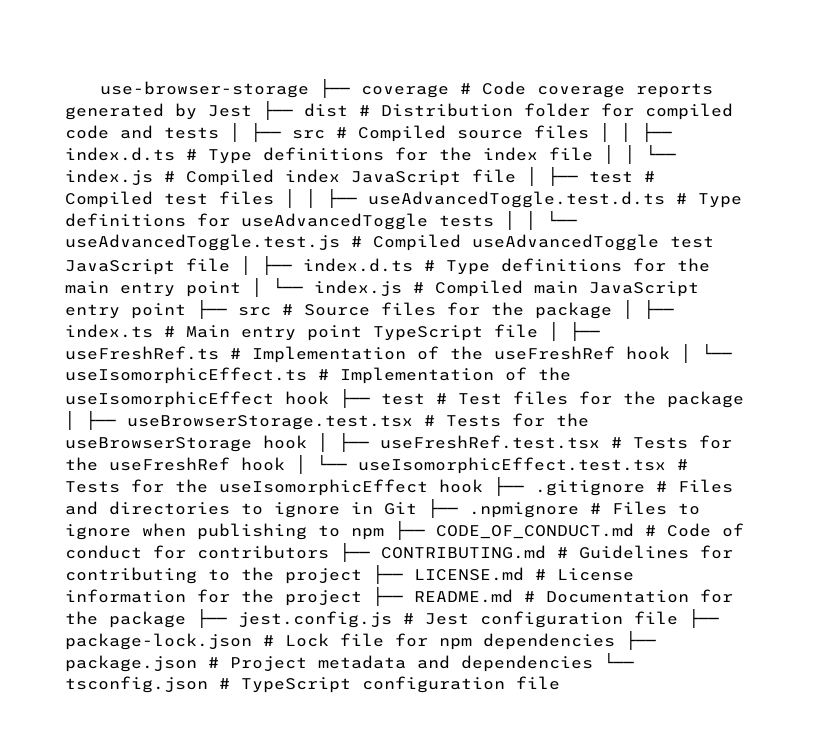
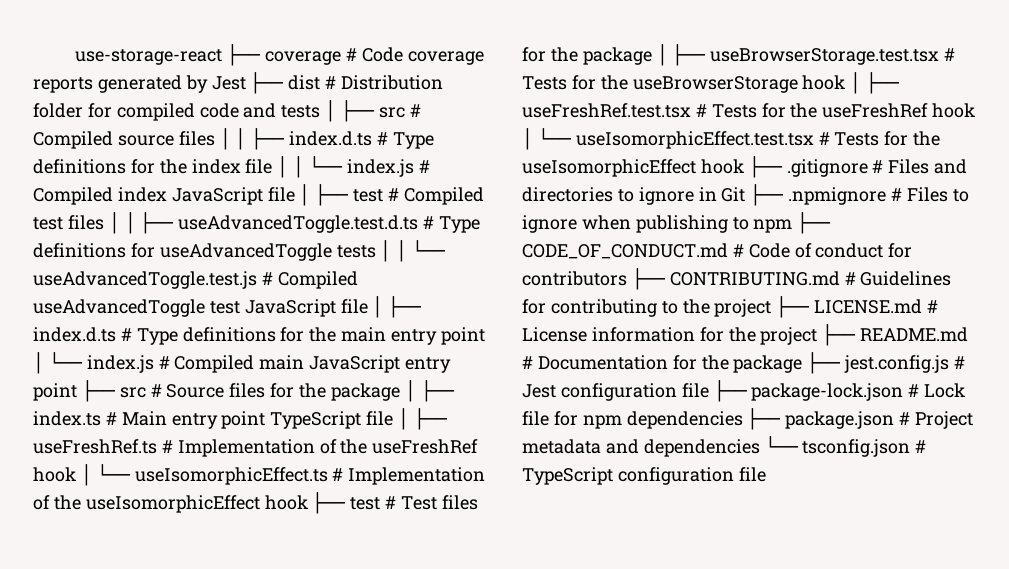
[100,81,310,98] use-browser-storage -> [75,49,223,65] use-storage-react

